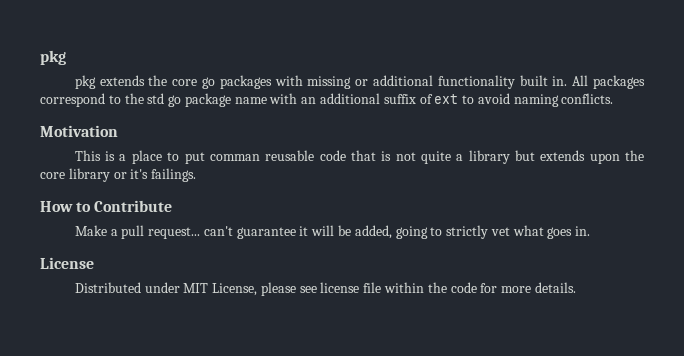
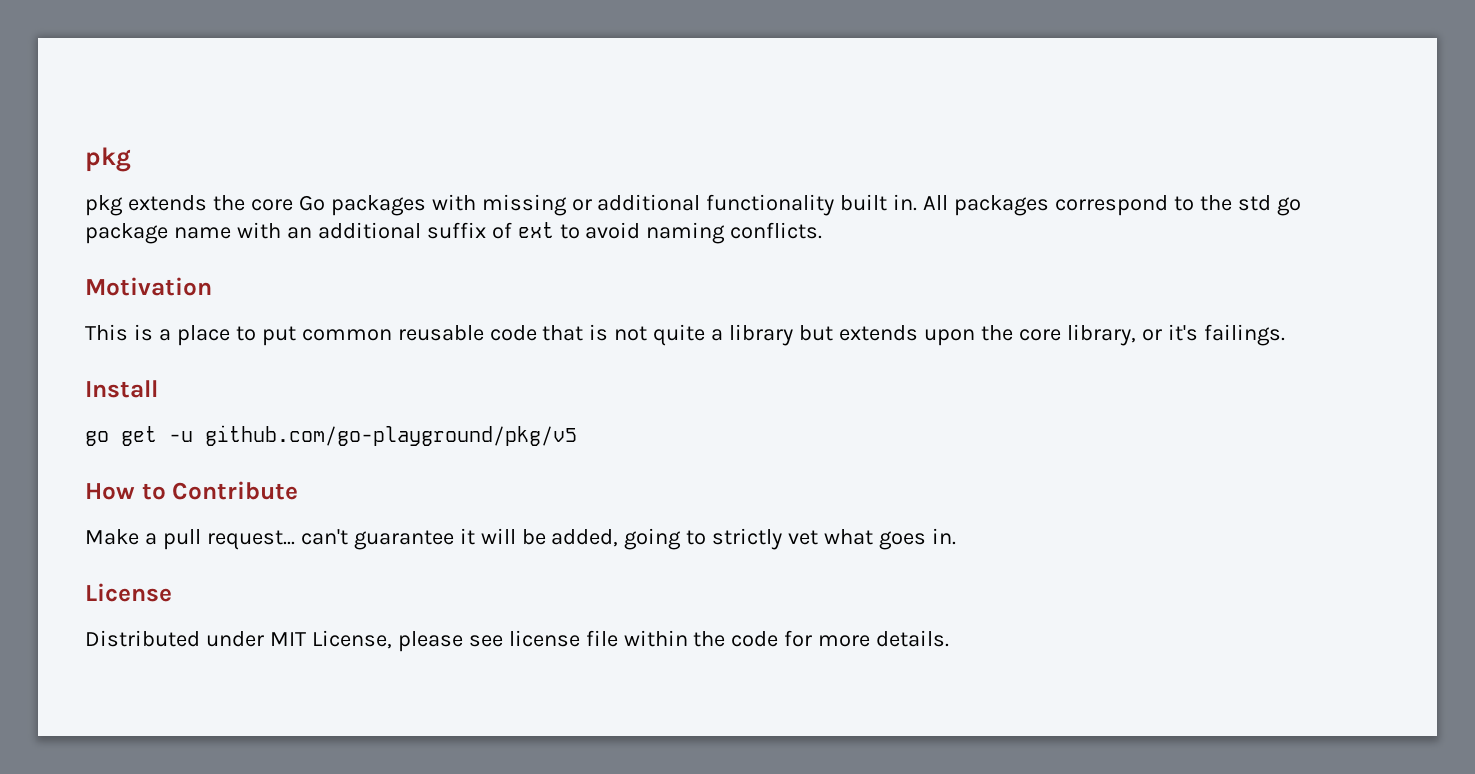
[201,77,215,89] go -> [298,195,325,211] Go
[209,154,260,161] comman -> [301,329,392,341] common
[68,168,110,182] library -> [1066,324,1136,346] library,
(197, 175) none -> [85,380,158,398] [85,425,577,446] // Install // go get -u github.com/go-playground/pkg/v5

